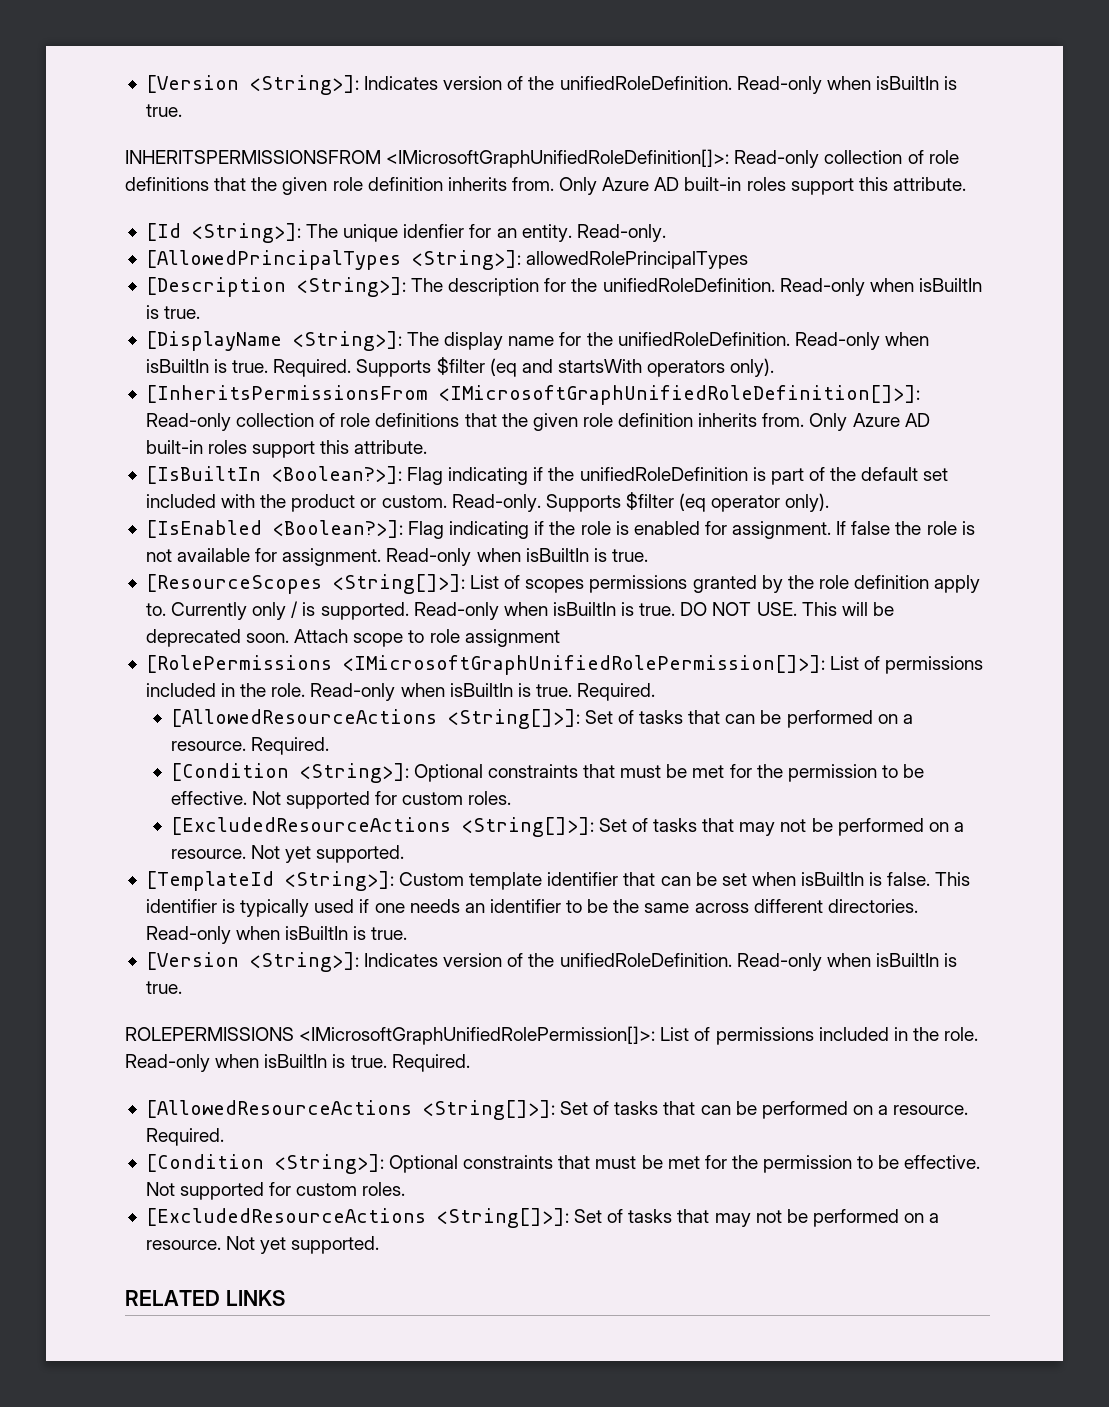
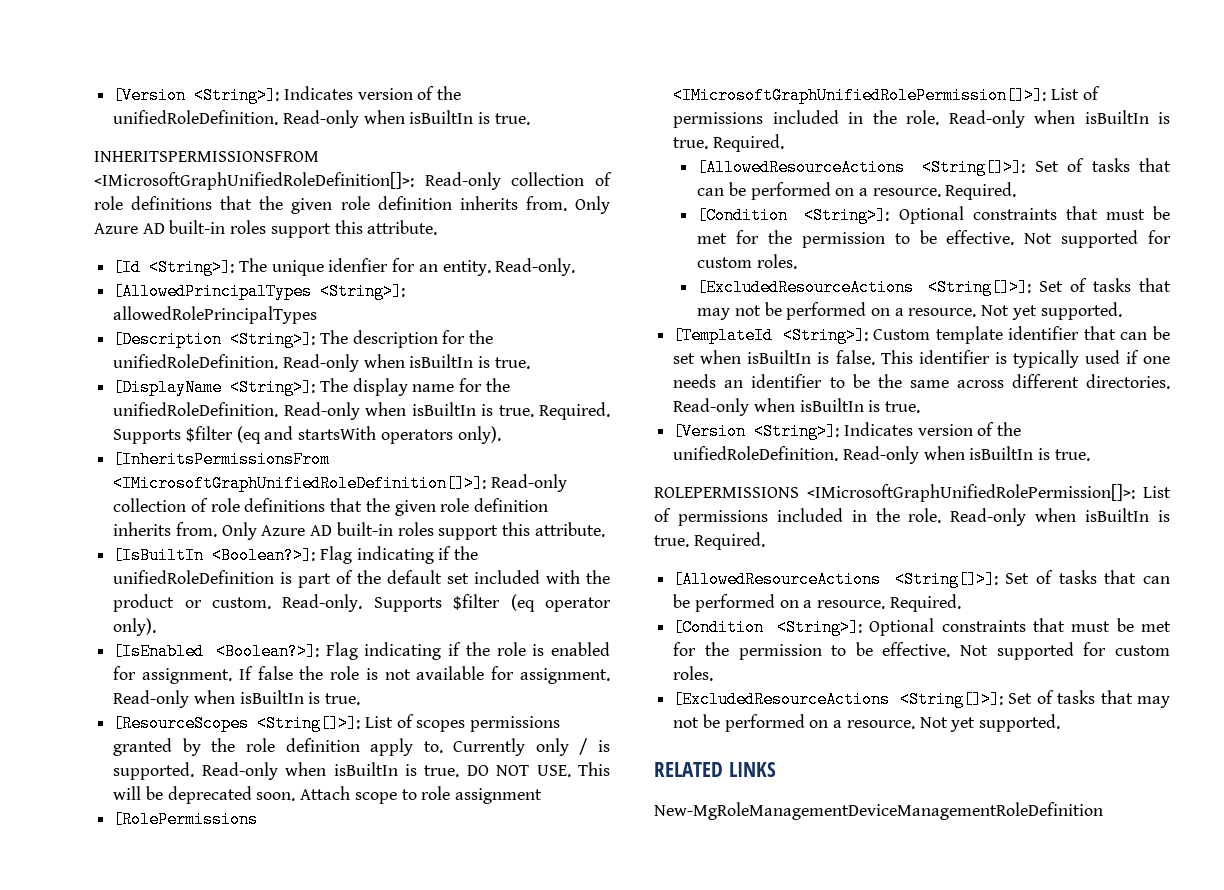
(285, 1298) none -> [654,802,1103,820] // New-MgRoleManagementDeviceManagementRoleDefinition

